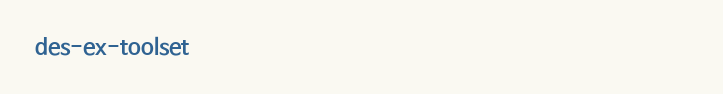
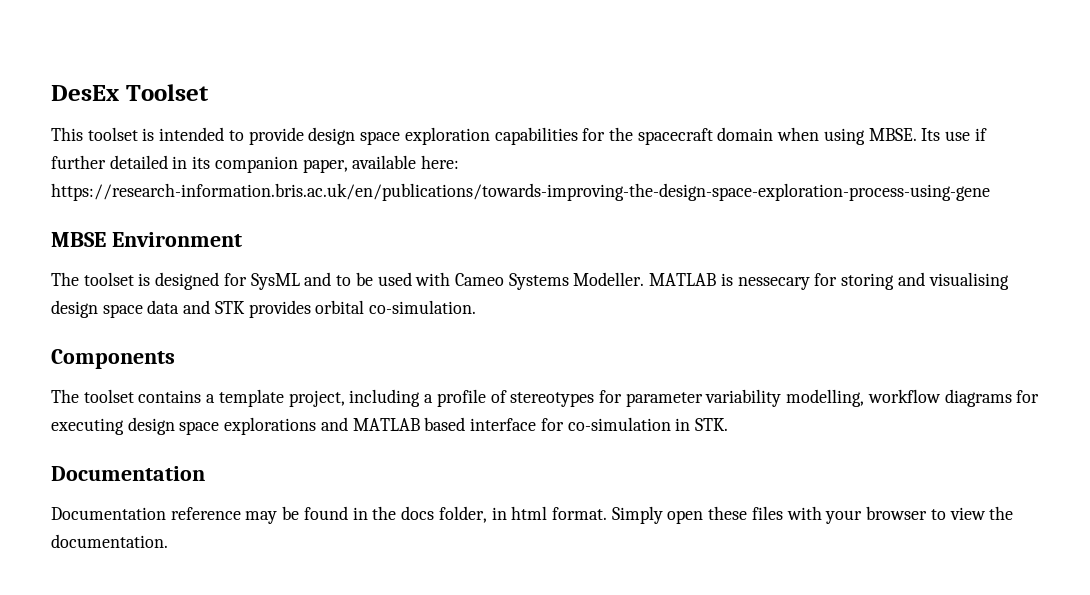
[35,36,189,56] des-ex-toolset -> [51,84,209,101] [51,127,987,145] [51,155,460,173] [51,183,990,201] [51,232,242,247] [51,272,1009,290] [51,300,477,318] [51,349,175,369] [51,389,1040,407] [51,417,728,435] [51,466,205,481] [51,506,1014,524] [51,534,168,548] DesEx Toolset // This toolset is intended to provide design space exploration capabilities for the spacecraft domain when using MBSE. Its use if further detailed in its companion paper, available here: https://research-information.bris.ac.uk/en/publications/towards-improving-the-design-space-exploration-process-using-gene // MBSE Environment // The toolset is designed for SysML and to be used with Cameo Systems Modeller. MATLAB is nessecary for storing and visualising design space data and STK provides orbital co-simulation. // Components // The toolset contains a template project, including a profile of stereotypes for parameter variability modelling, workflow diagrams for executing design space explorations and MATLAB based interface for co-simulation in STK. // Documentation // Documentation reference may be found in the docs folder, in html format. Simply open these files with your browser to view the documentation.

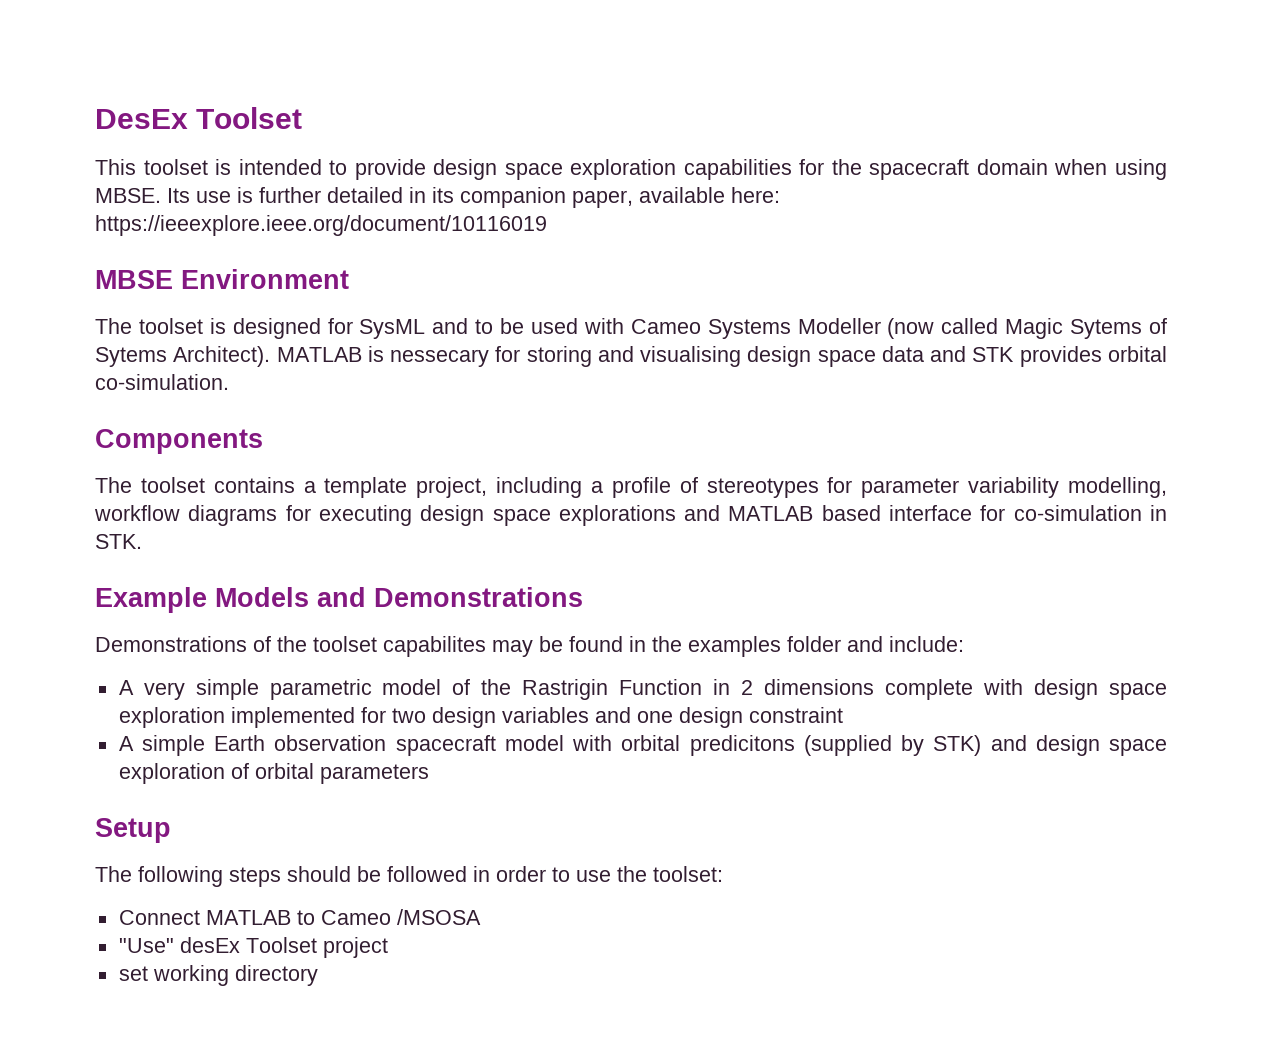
[974,128,987,141] if -> [237,187,253,203] is
[51,183,990,201] https://research-information.bris.ac.uk/en/publications/towards-improving-the-design-space-exploration-process-using-gene -> [95,215,547,236] https://ieeexplore.ieee.org/document/10116019
[573,272,645,286] Modeller. -> [797,318,1168,339] [95,346,271,367] Modeller (now called Magic Sytems of Sytems Architect).
[51,466,205,481] [51,507,241,520] Documentation // Documentation reference -> [95,587,583,613] [95,636,486,657] Example Models and Demonstrations // Demonstrations of the toolset capabilites
[401,506,1014,524] [51,534,168,548] docs folder, in html format. Simply open these files with your browser to view the documentation. -> [688,636,964,657] [118,679,1168,700] [118,707,843,728] [118,735,1168,756] [118,763,429,784] [95,818,171,843] [95,866,723,887] [118,909,481,925] [118,937,388,958] [118,965,318,986] examples folder and include: // A very simple parametric model of the Rastrigin Function in 2 dimensions complete with design space exploration implemented for two design variables and one design constraint // A simple Earth observation spacecraft model with orbital predicitons (supplied by STK) and design space exploration of orbital parameters // Setup // The following steps should be followed in order to use the toolset: // Connect MATLAB to Cameo /MSOSA // "Use" desEx Toolset project // set working directory

